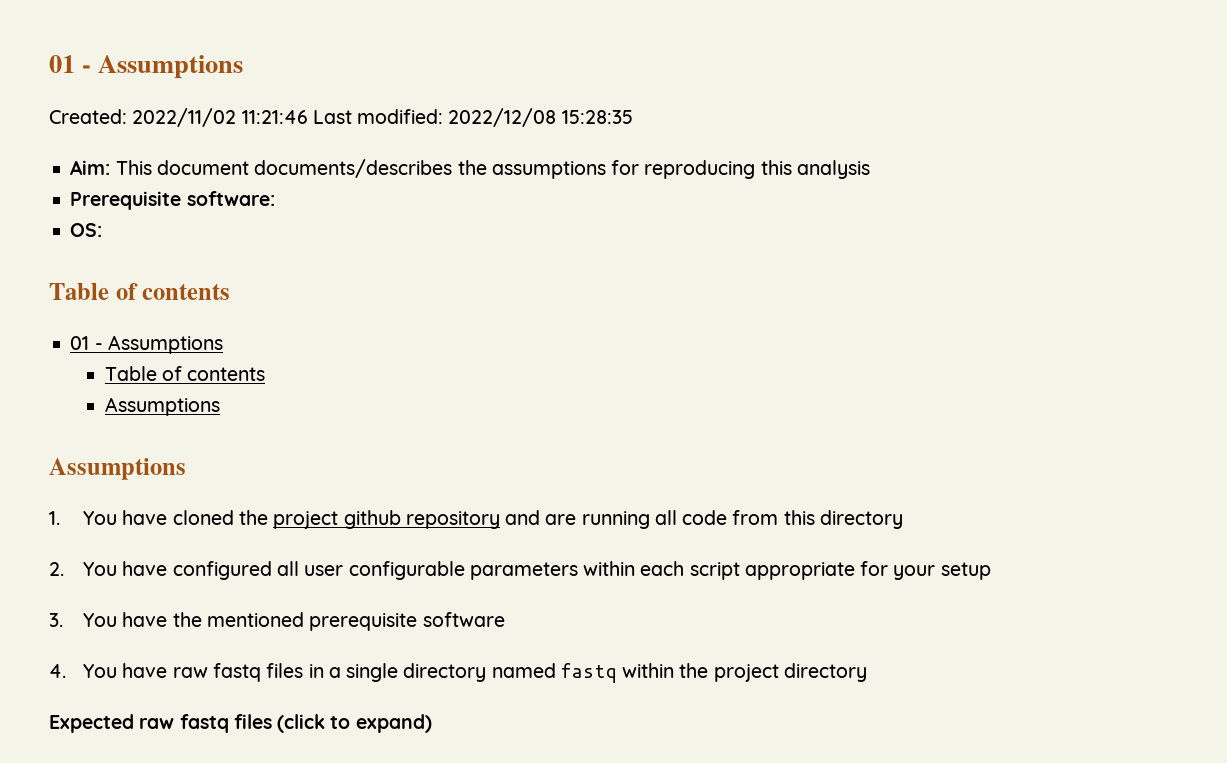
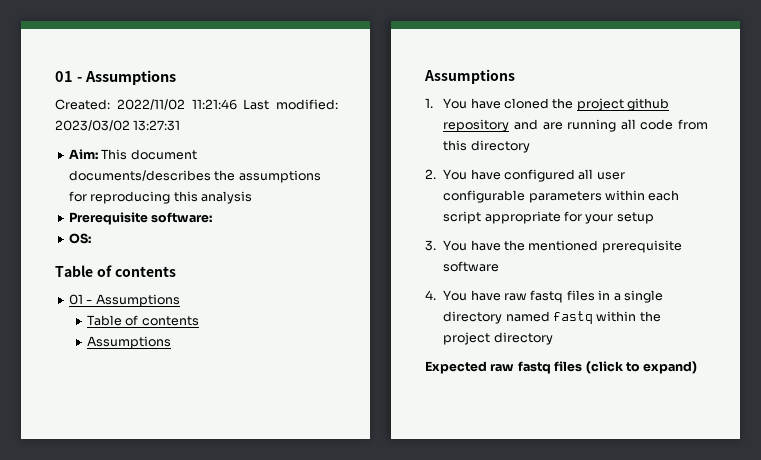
[448,108,633,127] 2022/12/08 15:28:35 -> [55,120,181,131] 2023/03/02 13:27:31

